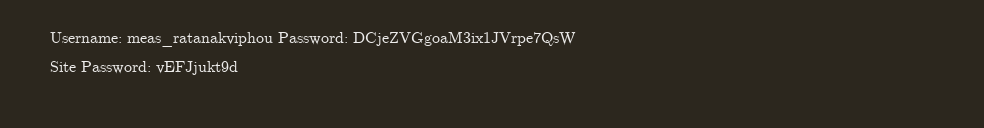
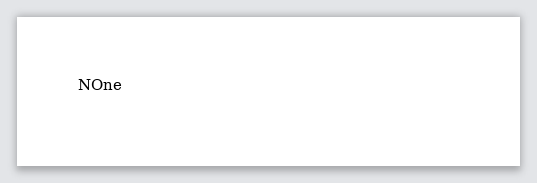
[50,31,576,47] [50,61,238,75] Username: meas_ratanakviphou Password: DCjeZVGgoaM3ix1JVrpe7QsW // Site Password: vEFJjukt9d -> [78,79,122,90] NOne

